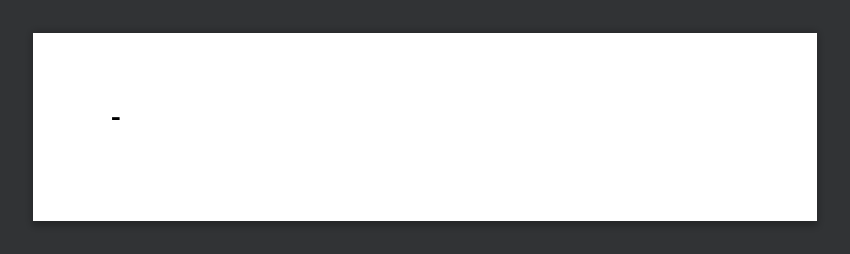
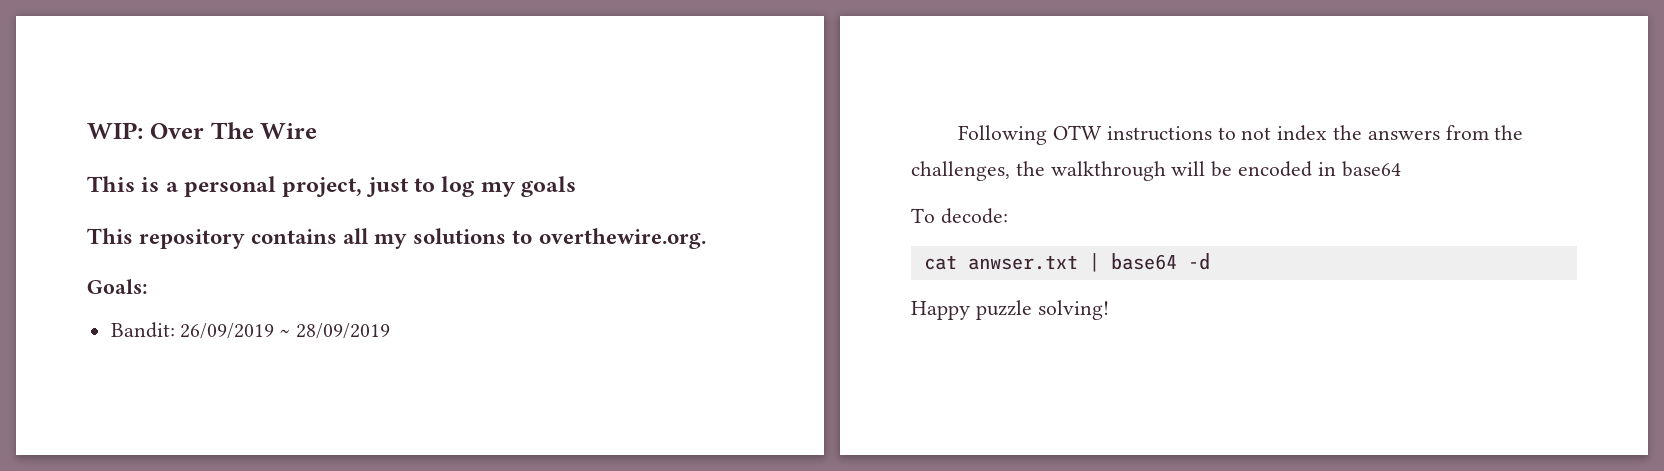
[111,117,121,126] - -> [87,122,318,139] [87,176,577,197] [87,228,706,249] [87,279,148,294] [110,322,391,339] [958,125,1524,145] [911,161,1401,181] [911,208,1008,224] [923,253,1210,272] [911,300,1109,320] WIP: Over The Wire // This is a personal project, just to log my goals // This repository contains all my solutions to overthewire.org. // Goals: // Bandit: 26/09/2019 ~ 28/09/2019 // Following OTW instructions to not index the answers from the challenges, the walkthrough will be encoded in base64 // To decode: // cat anwser.txt | base64 -d // Happy puzzle solving!

